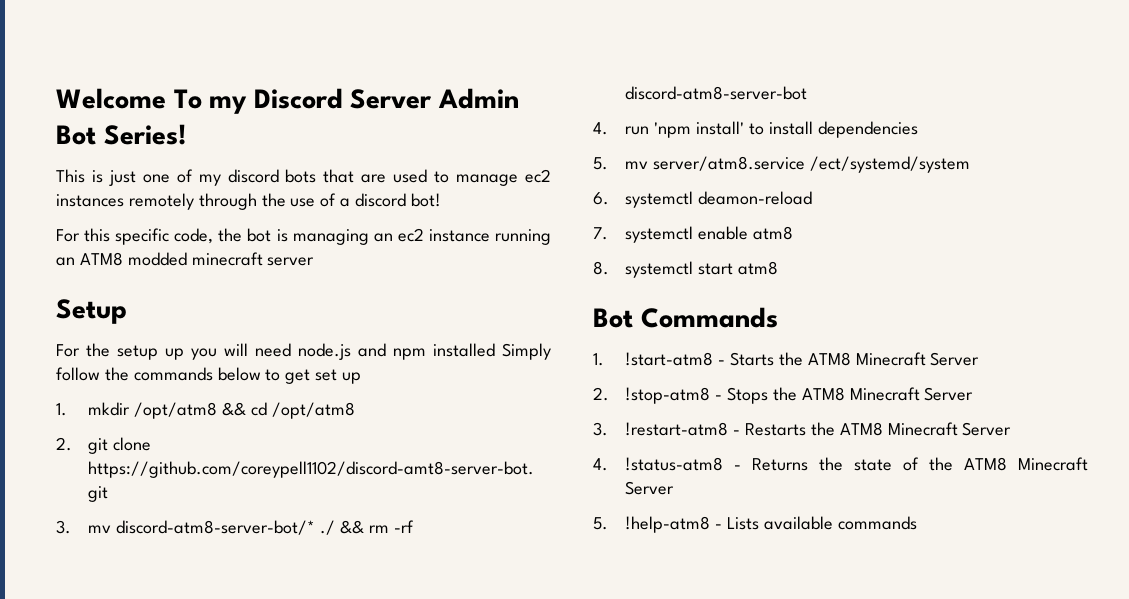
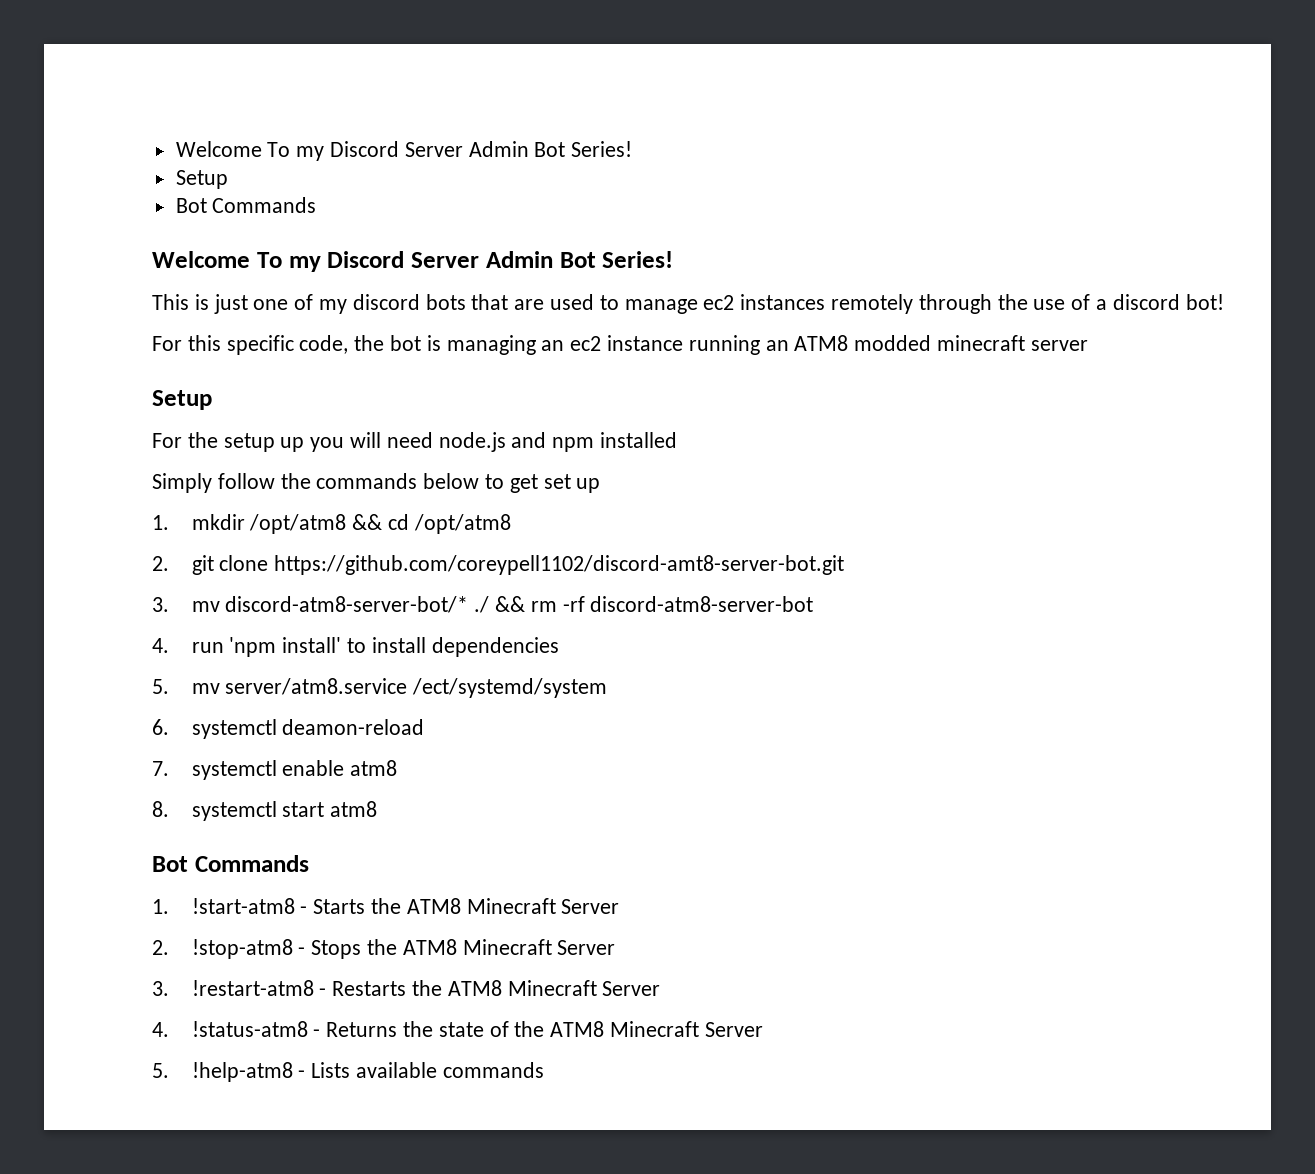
[56,88,519,114] [56,124,187,145] Welcome To my Discord Server Admin Bot Series! -> [175,141,633,161] [175,170,228,189] [175,197,317,213] [152,251,674,272] Welcome To my Discord Server Admin Bot Series! // Setup // Bot Commands // Welcome To my Discord Server Admin Bot Series!
(495, 350) none -> (678, 440) //

